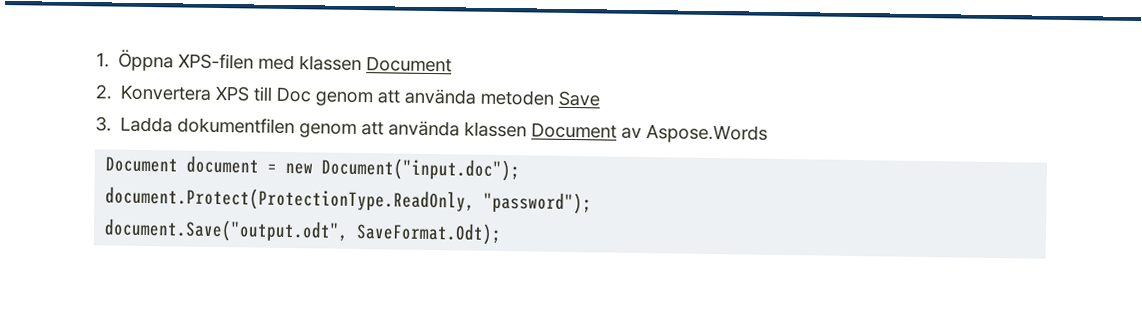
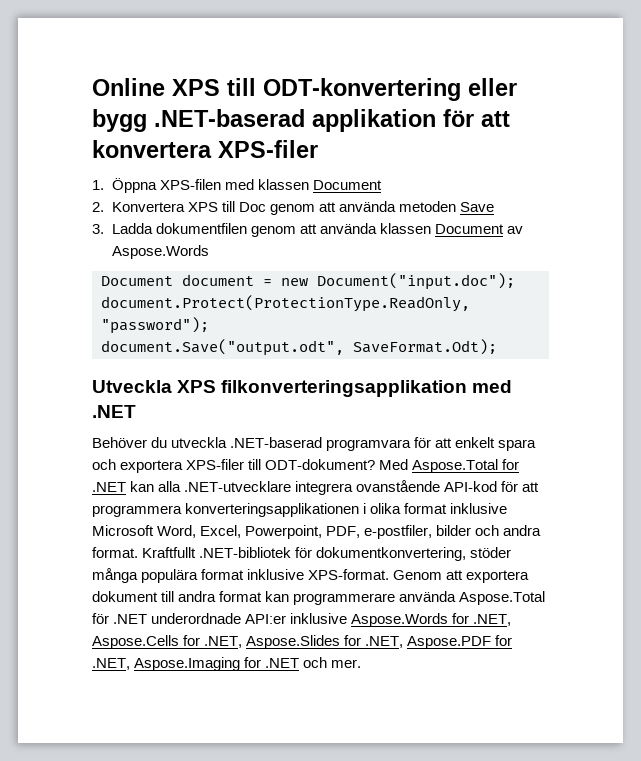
(96, 60) none -> [92,78,517,101] [92,109,510,132] [92,140,318,158] Online XPS till ODT-konvertering eller bygg .NET-baserad applikation för att konvertera XPS-filer //
(503, 233) none -> [92,380,513,397] [92,405,136,418] [92,437,537,451] [92,459,520,473] [92,480,540,495] [92,503,508,517] [92,525,542,539] [92,547,512,561] [92,568,530,583] [92,591,546,605] [92,613,512,627] [92,635,513,649] [92,657,362,671] // Utveckla XPS filkonverteringsapplikation med .NET // Behöver du utveckla .NET-baserad programvara för att enkelt spara och exportera XPS-filer till ODT-dokument? Med Aspose.Total for .NET kan alla .NET-utvecklare integrera ovanstående API-kod för att programmera konverteringsapplikationen i olika format inklusive Microsoft Word, Excel, Powerpoint, PDF, e-postfiler, bilder och andra format. Kraftfullt .NET-bibliotek för dokumentkonvertering, stöder många populära format inklusive XPS-format. Genom att exportera dokument till andra format kan programmerare använda Aspose.Total för .NET underordnade API:er inklusive Aspose.Words for .NET, Aspose.Cells for .NET, Aspose.Slides for .NET, Aspose.PDF for .NET, Aspose.Imaging for .NET och mer.

